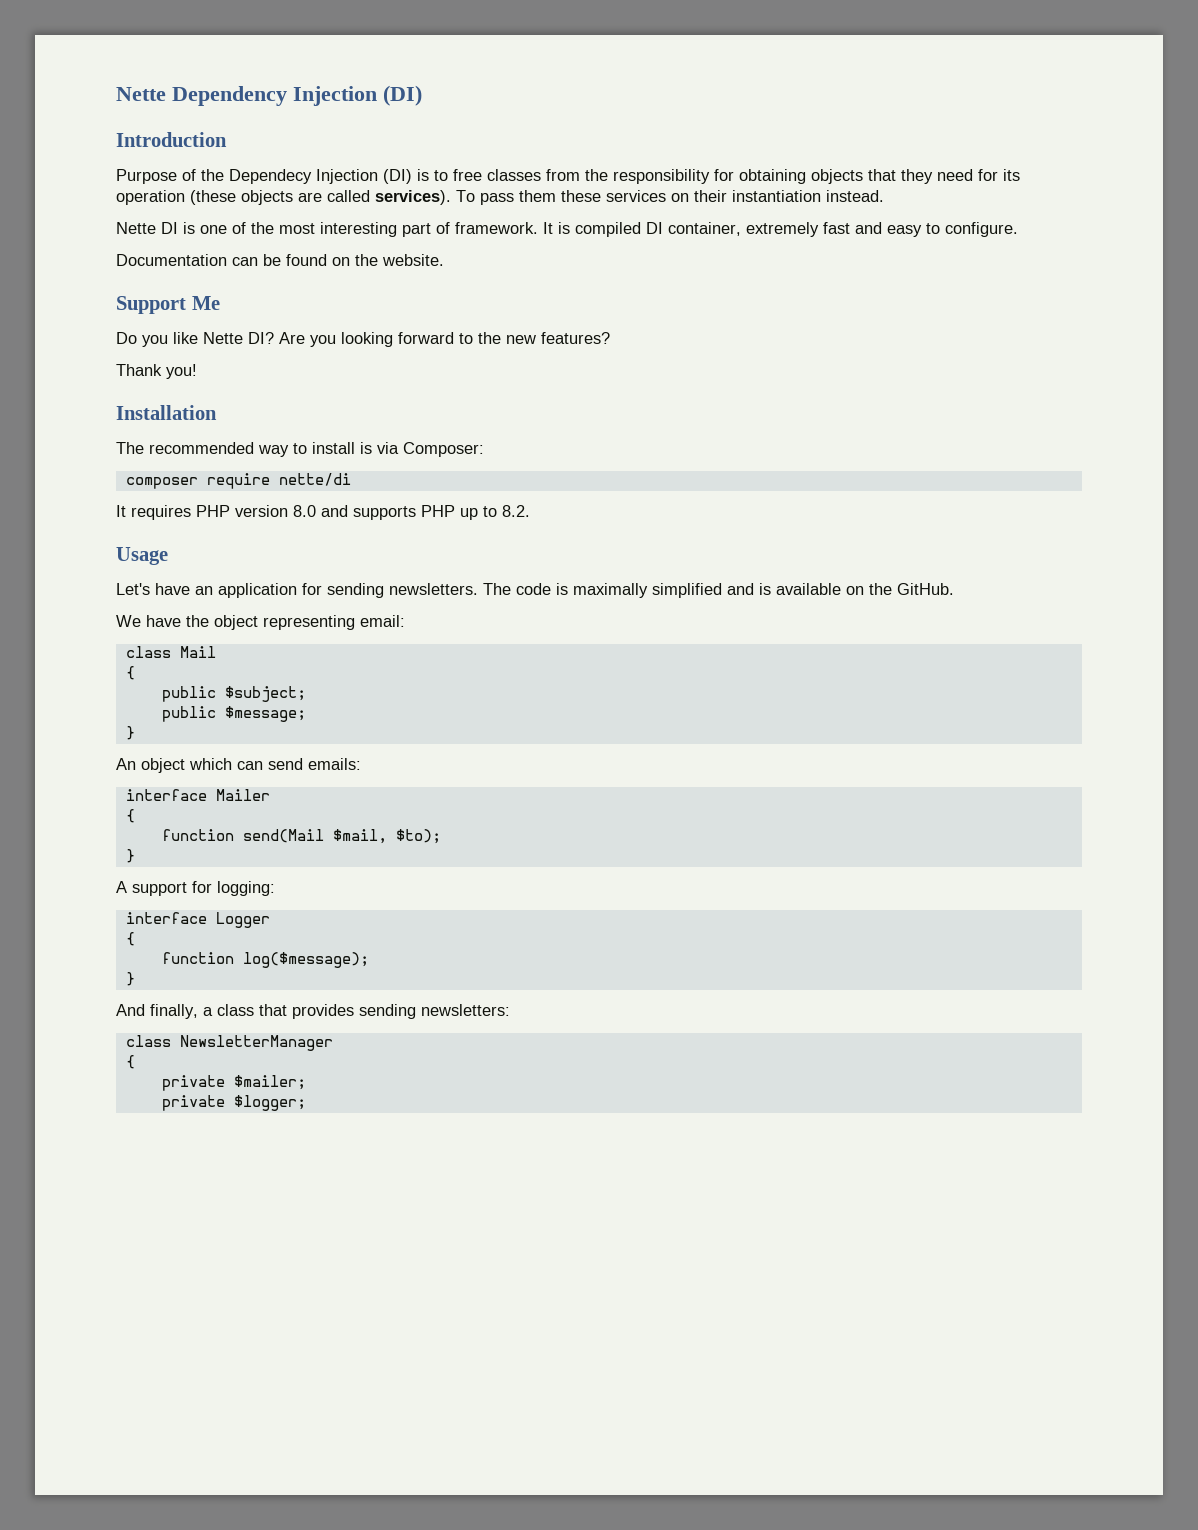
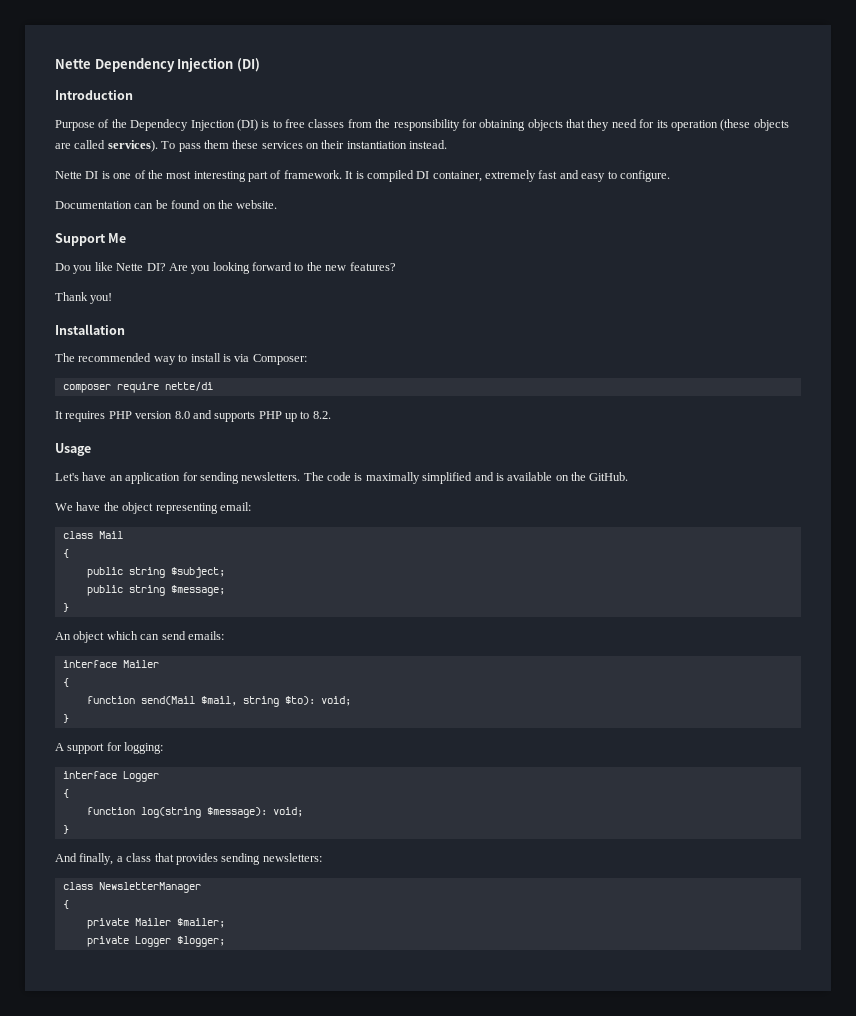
(216, 694) none -> [128,567,165,578] string
(216, 714) none -> [128,585,165,596] string
[395,829,441,844] $to); -> [242,696,351,707] string $to): void;
[242,952,369,968] log($message); -> [140,807,303,818] log(string $message): void;
(225, 1083) none -> [134,918,171,926] Mailer
(225, 1103) none -> [134,936,171,947] Logger

